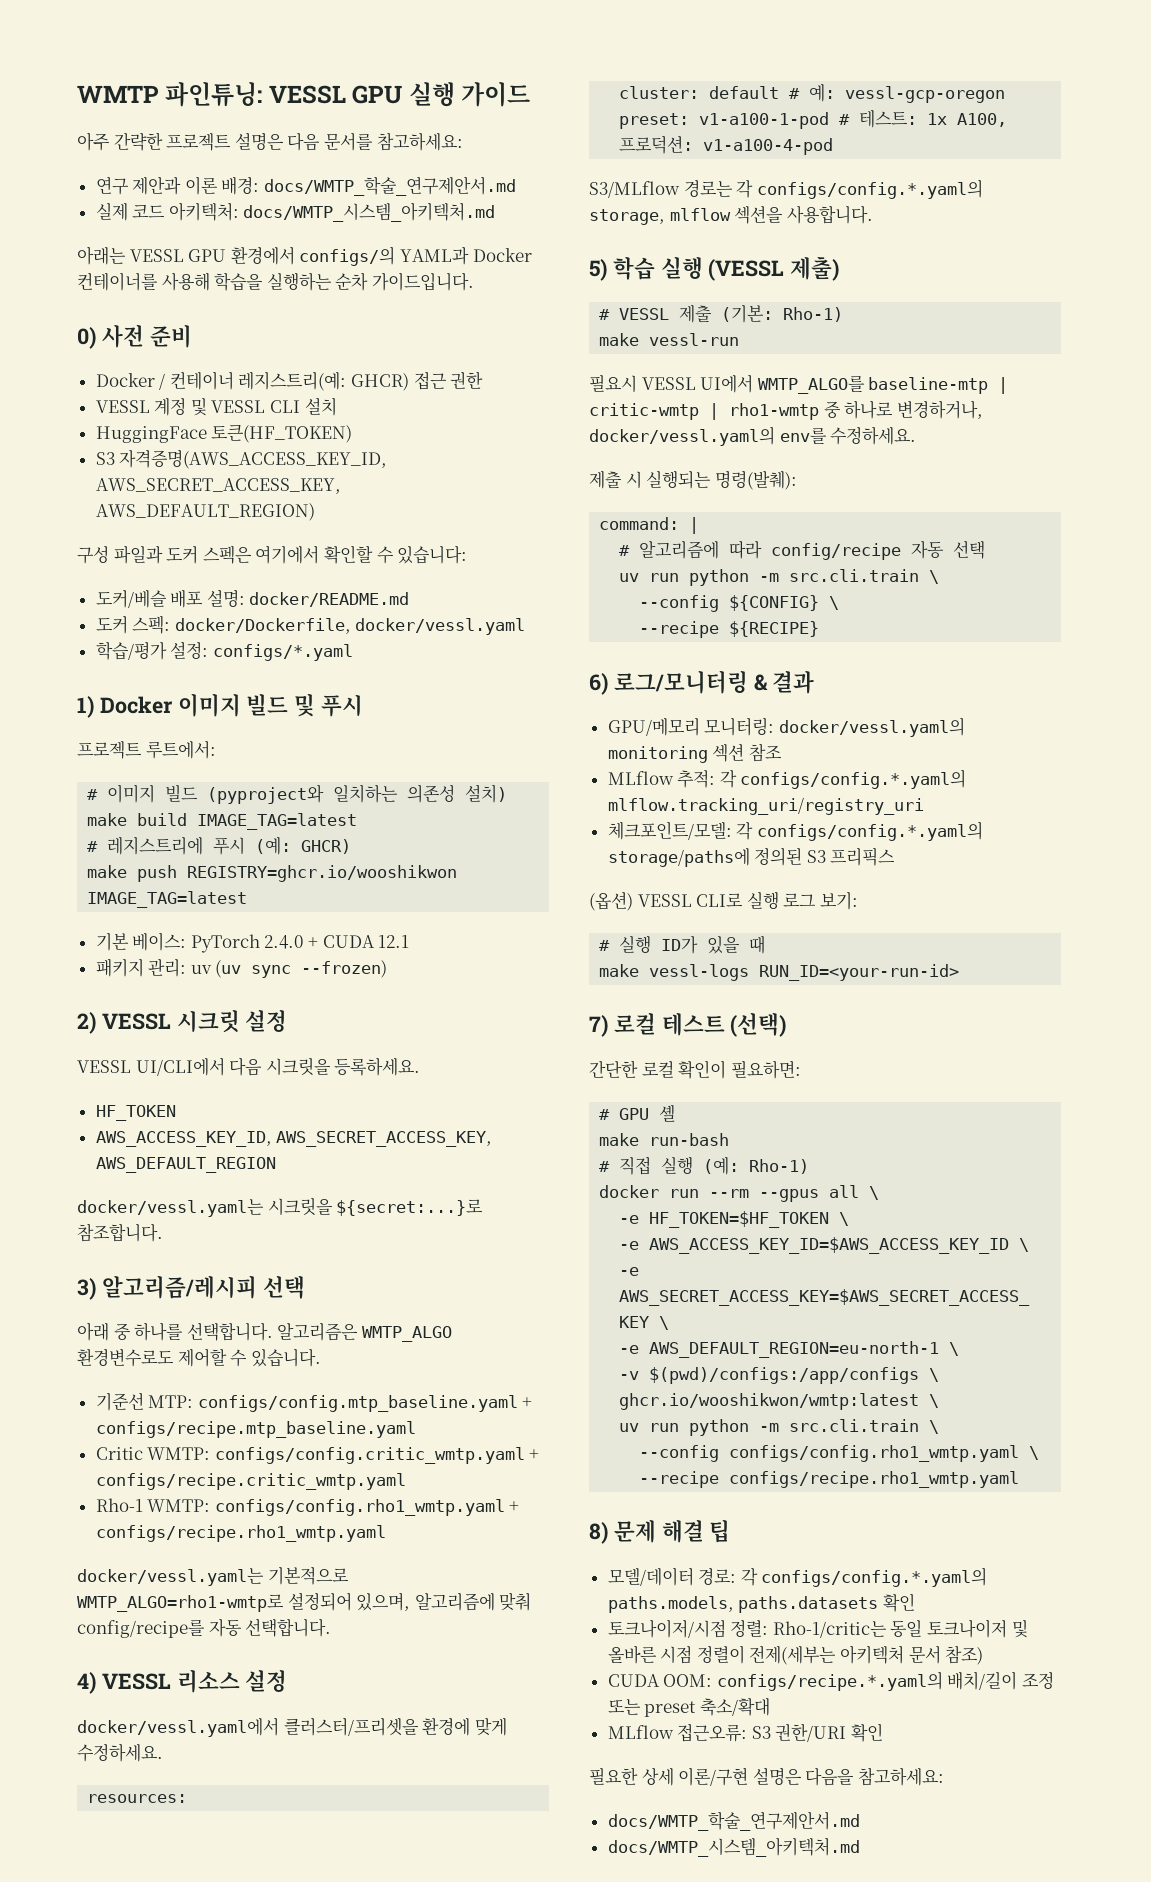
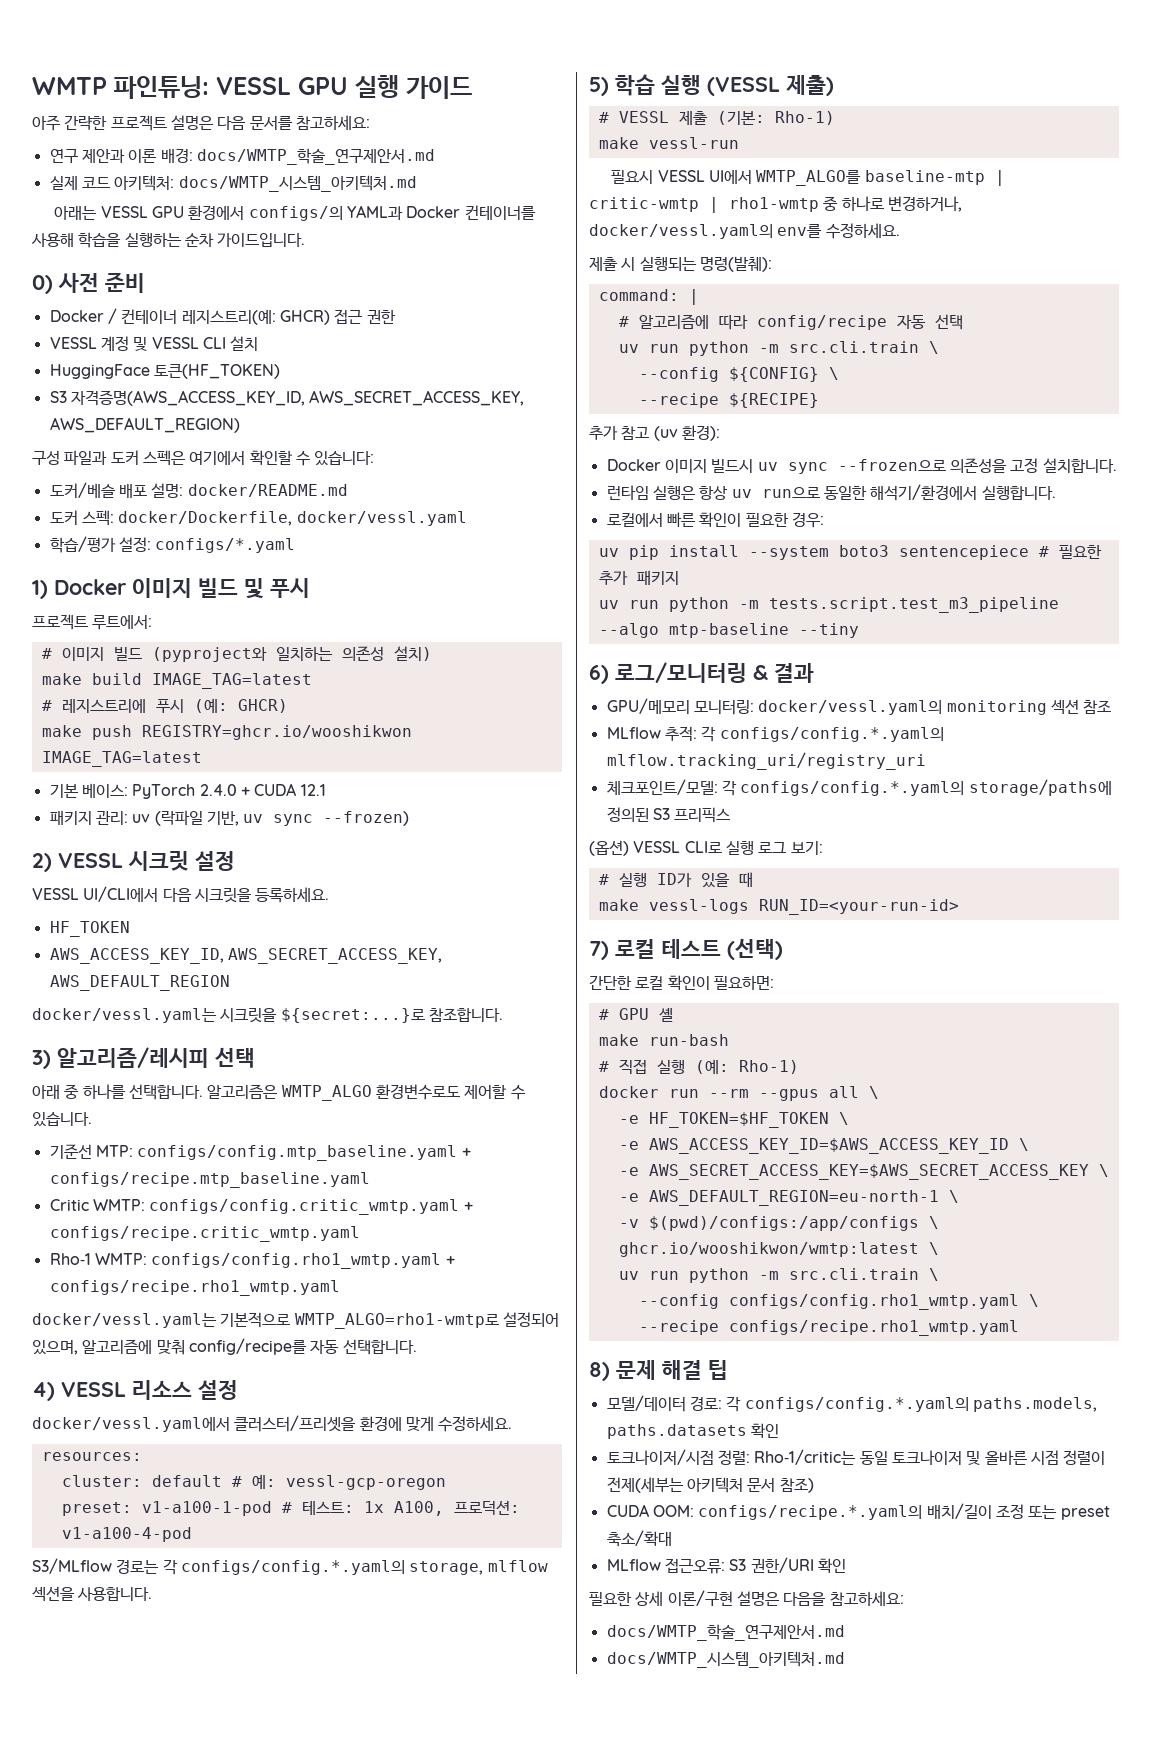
[215,960,242,978] (uv -> [154,810,264,826] (락파일 기반, uv
(820, 629) none -> [589,425,720,441] [606,458,1117,474] [606,484,1056,501] [606,512,824,528] [598,544,1102,560] [598,570,679,585] [598,597,1059,613] [598,623,859,638] // 추가 참고 (uv 환경): // Docker 이미지 빌드시 uv sync --frozen으로 의존성을 고정 설치합니다. // 런타임 실행은 항상 uv run으로 동일한 해석기/환경에서 실행합니다. // 로컬에서 빠른 확인이 필요한 경우: // uv pip install --system boto3 sentencepiece # 필요한 추가 패키지 // uv run python -m tests.script.test_m3_pipeline --algo mtp-baseline --tiny

